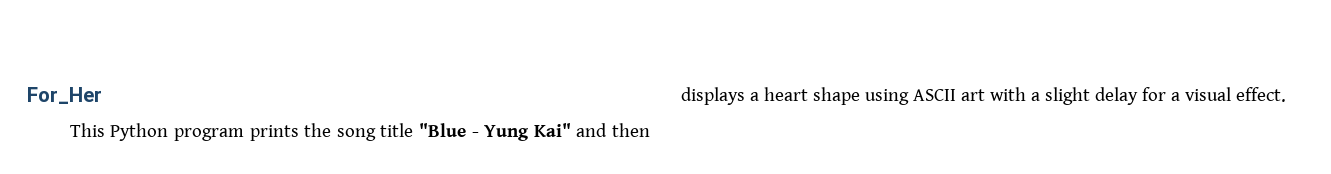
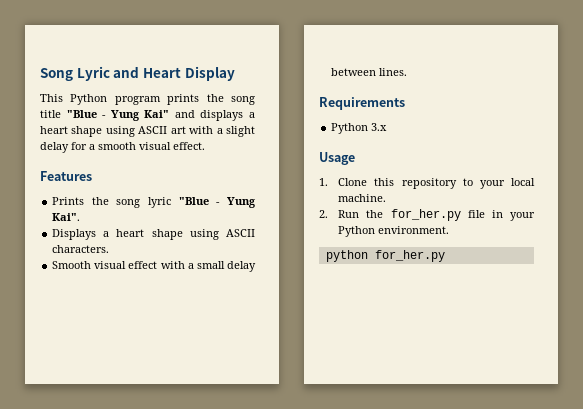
[27,87,102,104] For_Her -> [40,66,235,81] Song Lyric and Heart Display
[612,123,651,137] then -> (195, 114) none
(1180, 96) none -> [98,142,136,150] smooth
(1286, 94) none -> [40,171,92,181] [52,197,256,208] [52,213,81,221] [52,229,256,240] [52,245,110,253] [52,261,256,272] [331,68,408,76] [319,97,405,110] [331,123,388,134] [319,152,355,165] [319,178,535,189] [338,194,387,202] [319,209,535,221] [338,226,450,237] [325,250,445,262] // Features // Prints the song lyric "Blue - Yung Kai". // Displays a heart shape using ASCII characters. // Smooth visual effect with a small delay between lines. // Requirements // Python 3.x // Usage // 1. Clone this repository to your local machine. // 2. Run the for_her.py file in your Python environment. // python for_her.py

